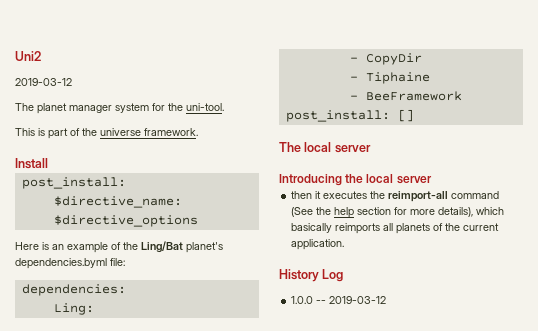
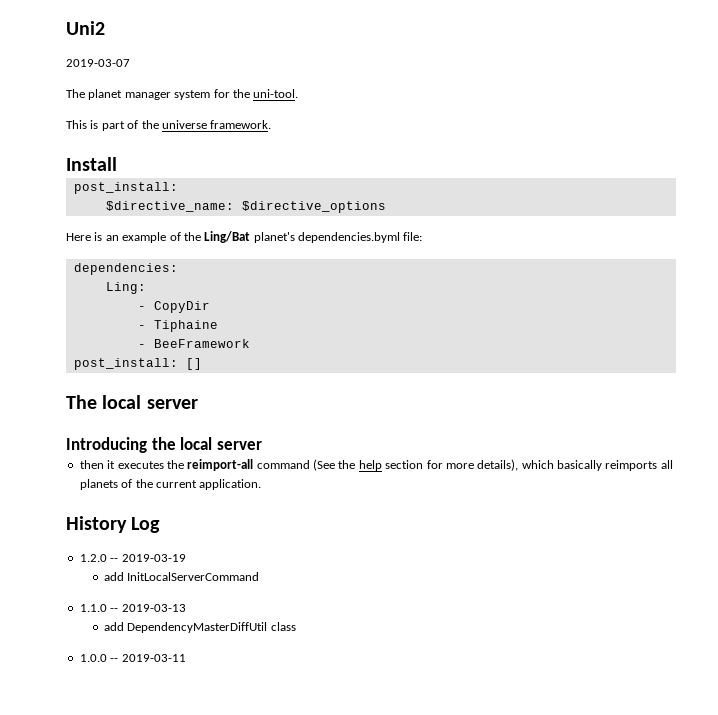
[15,78,72,86] 2019-03-12 -> [66,59,130,67] 2019-03-07
(344, 275) none -> [79,554,186,562] [104,572,260,581] [79,604,186,612] [104,622,296,633] // 1.2.0 -- 2019-03-19 // add InitLocalServerCommand // 1.1.0 -- 2019-03-13 // add DependencyMasterDiffUtil class
[329,296,387,304] 2019-03-12 -> [121,654,186,662] 2019-03-11

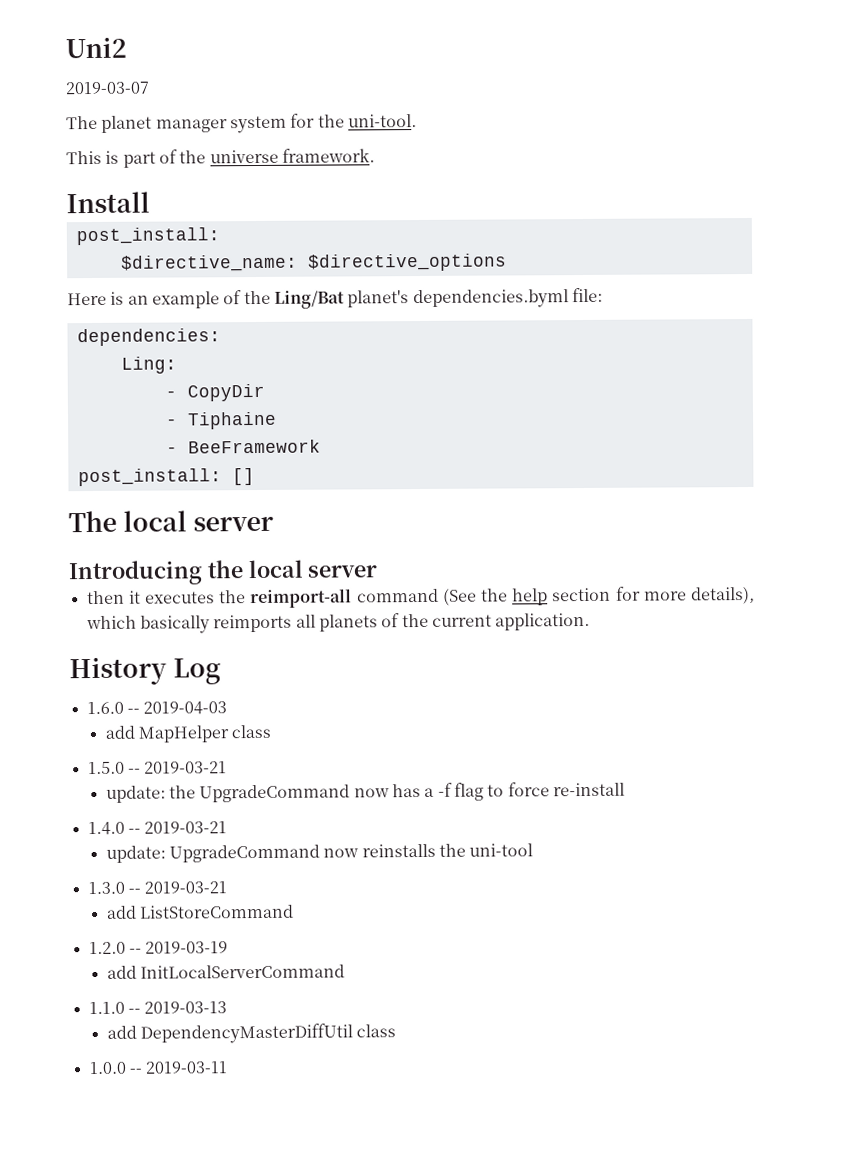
(161, 525) none -> [86,701,228,715] [104,724,272,743] [87,761,228,775] [105,782,625,803] [87,821,228,836] [105,843,534,863] [87,881,228,895] [106,904,295,919] // 1.6.0 -- 2019-04-03 // add MapHelper class // 1.5.0 -- 2019-03-21 // update: the UpgradeCommand now has a -f flag to force re-install // 1.4.0 -- 2019-03-21 // update: UpgradeCommand now reinstalls the uni-tool // 1.3.0 -- 2019-03-21 // add ListStoreCommand

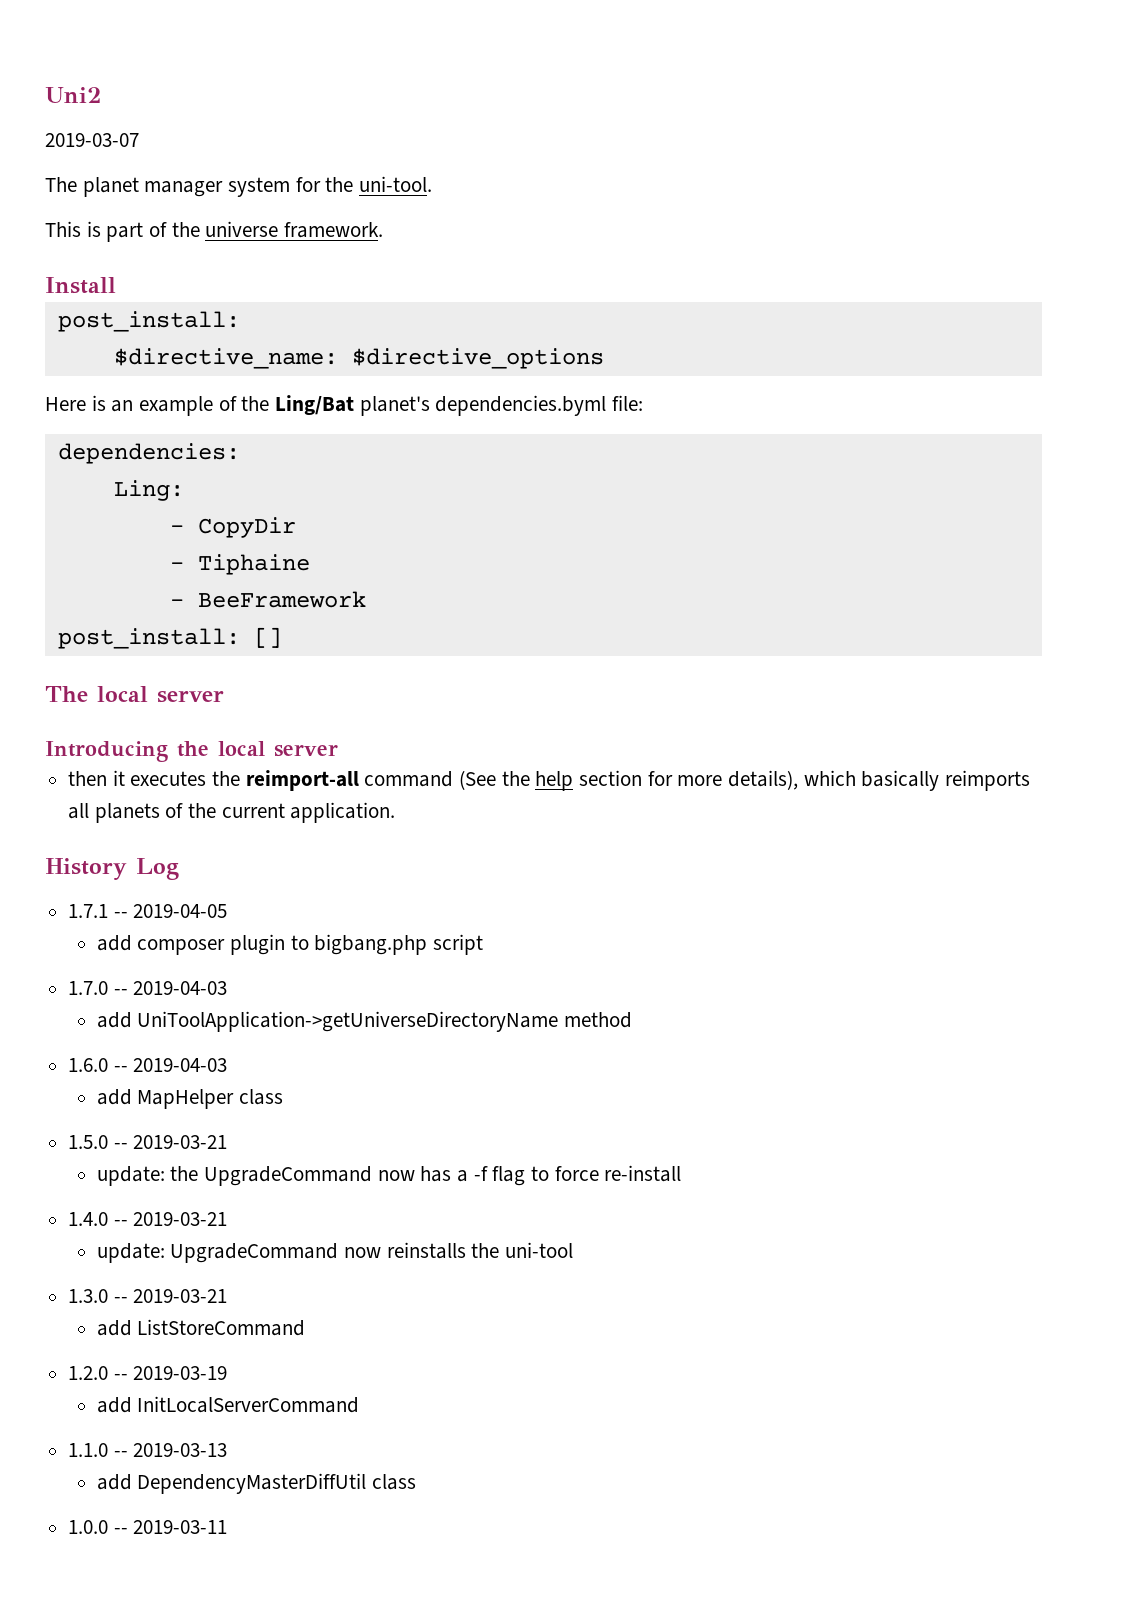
(221, 671) none -> [68,904,228,918] [96,934,483,955] [68,981,228,995] [96,1011,632,1032] // 1.7.1 -- 2019-04-05 // add composer plugin to bigbang.php script // 1.7.0 -- 2019-04-03 // add UniToolApplication->getUniverseDirectoryName method

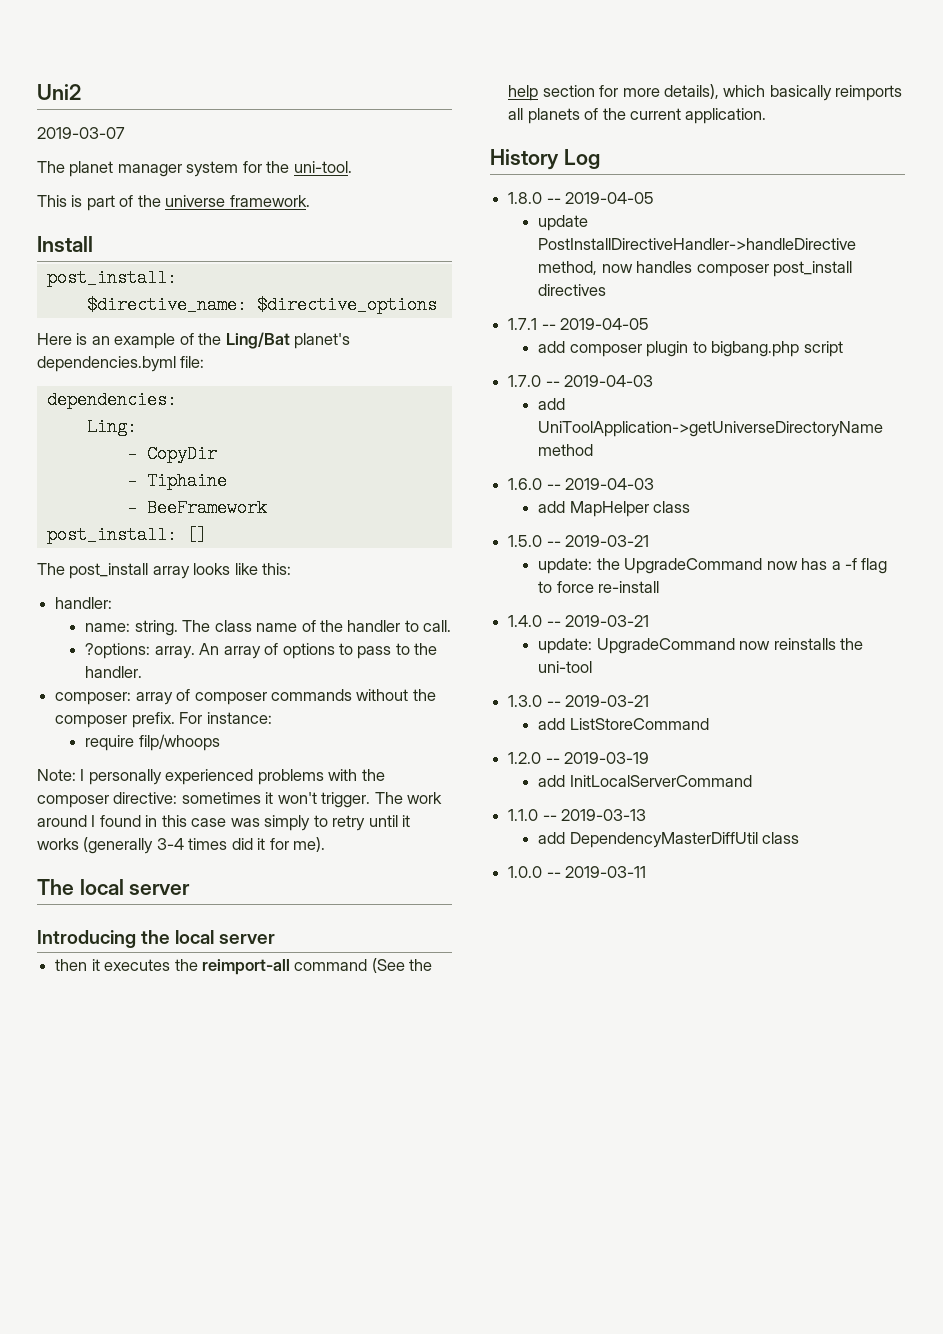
(282, 637) none -> [37,563,292,579] [55,597,113,609] [85,620,452,636] [85,643,438,659] [85,666,143,678] [55,689,436,705] [55,712,272,728] [85,734,220,751] [37,769,385,785] [37,792,443,808] [37,815,411,831] [37,837,326,854] // The post_install array looks like this: // handler: // name: string. The class name of the handler to call. // ?options: array. An array of options to pass to the handler. // composer: array of composer commands without the composer prefix. For instance: // require filp/whoops // Note: I personally experienced problems with the composer directive: sometimes it won't trigger. The work around I found in this case was simply to retry until it works (generally 3-4 times did it for me).
(179, 869) none -> [508,192,655,204] [538,215,589,231] [538,238,857,250] [538,261,853,277] [538,284,607,296] // 1.8.0 -- 2019-04-05 // update PostInstallDirectiveHandler->handleDirective method, now handles composer post_install directives

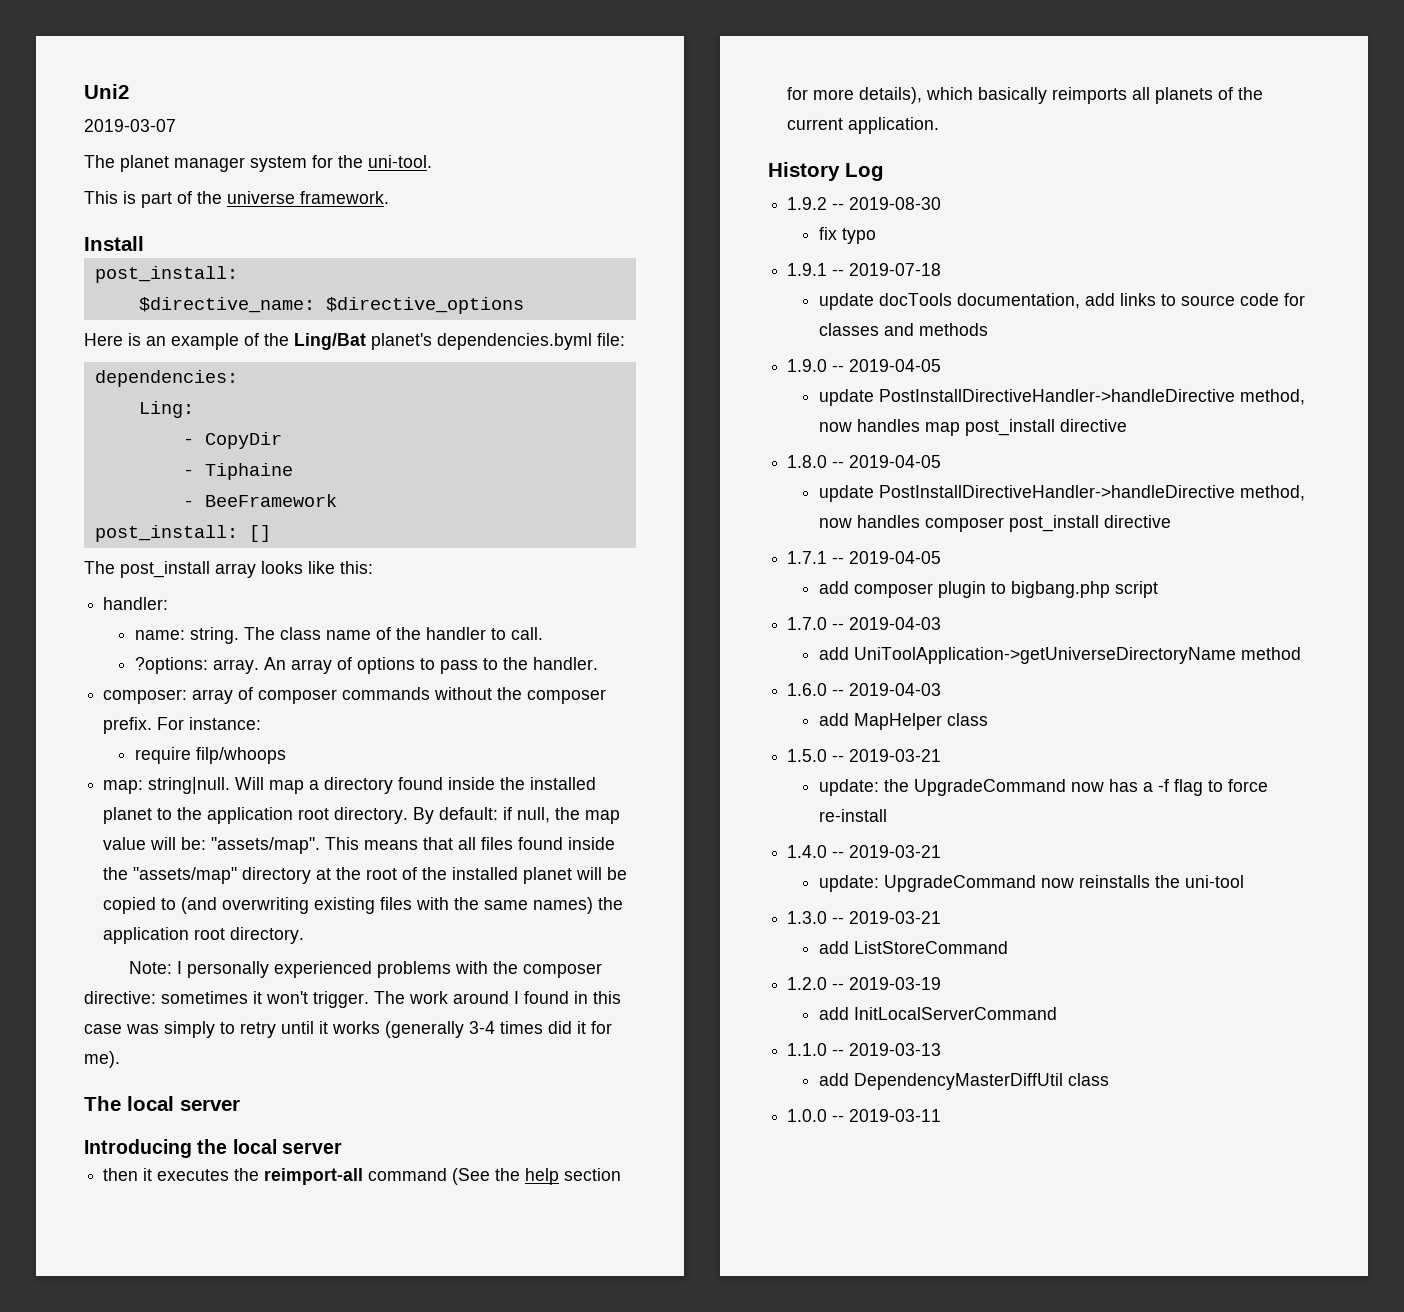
(220, 742) none -> [103,777,597,794] [103,807,621,824] [103,837,616,854] [103,867,628,884] [103,897,624,914] [103,927,305,944] // map: string|null. Will map a directory found inside the installed planet to the application root directory. By default: if null, the map value will be: "assets/map". This means that all files found inside the "assets/map" directory at the root of the installed planet will be copied to (and overwriting existing files with the same names) the application root directory.
(600, 159) none -> [787,197,942,210] [819,227,877,244] [787,263,942,276] [819,293,1306,310] [819,323,989,336] [787,359,942,372] [819,389,1306,406] [819,419,1128,436] // 1.9.2 -- 2019-08-30 // fix typo // 1.9.1 -- 2019-07-18 // update docTools documentation, add links to source code for classes and methods // 1.9.0 -- 2019-04-05 // update PostInstallDirectiveHandler->handleDirective method, now handles map post_install directive
[538,284,607,296] directives -> [1104,515,1172,528] directive

